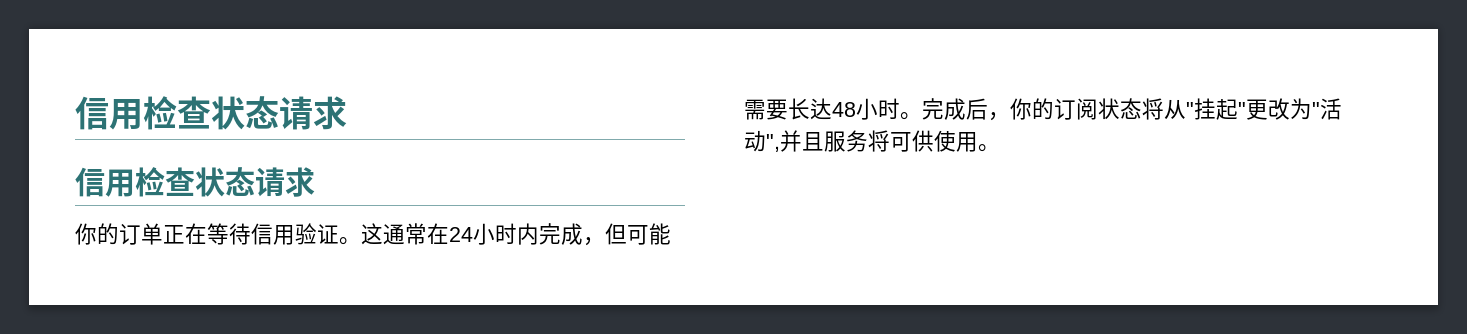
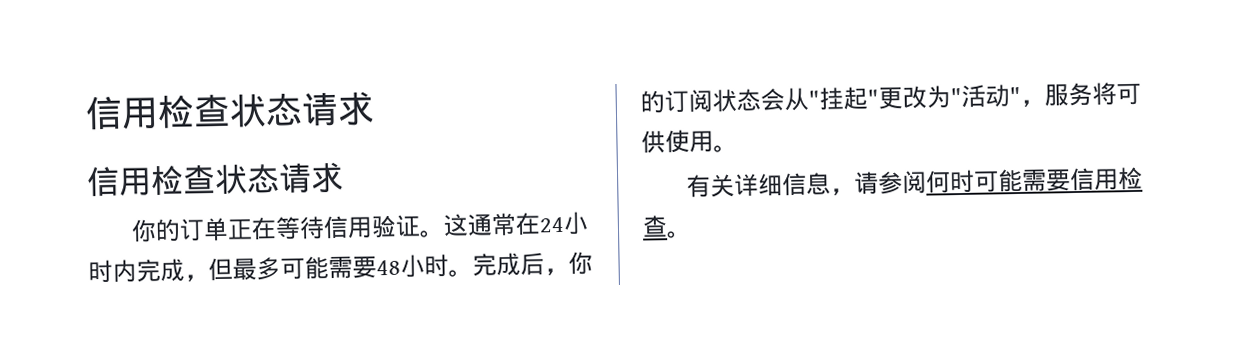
[627,223,671,245] [744,98,832,120] 可能需要长达 -> [232,255,377,281] 最多可能需要
[1142,98,1164,120] 将 -> [760,88,785,112] 会
[766,130,824,152] ",并且 -> [1009,86,1045,107] "，
(1000, 148) none -> [685,166,1143,198] [642,215,692,239] // 有关详细信息，请参阅何时可能需要信用检查。

